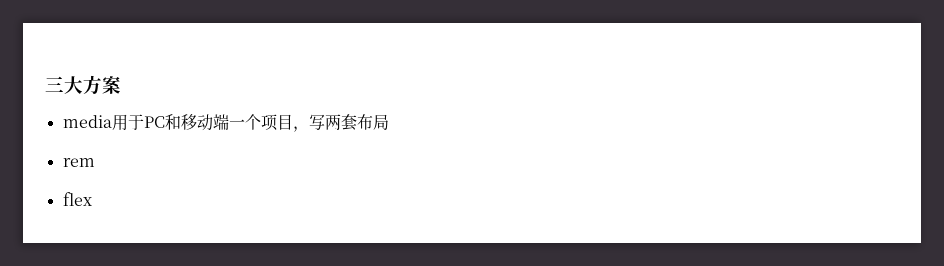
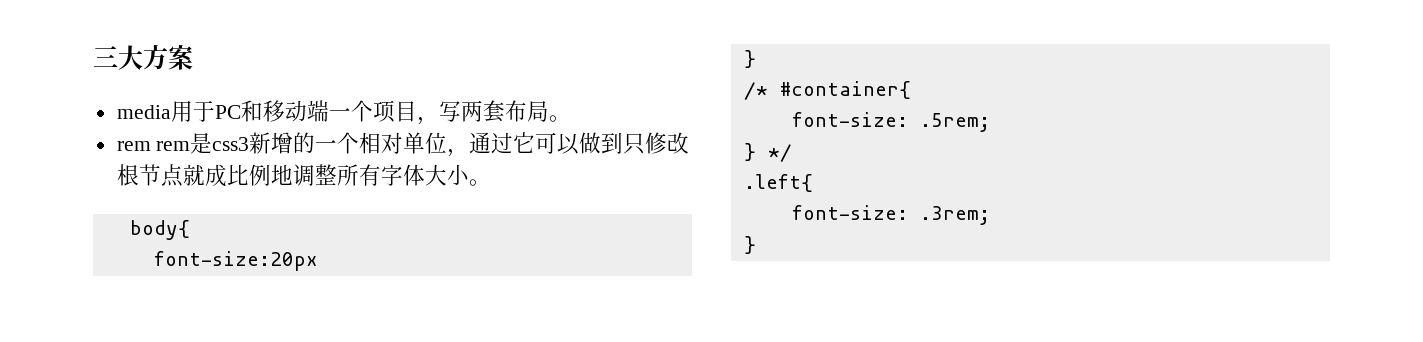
[62,158,95,167] [62,192,92,206] // rem // flex -> [548,115,571,122] [116,132,690,157] [116,164,491,187] [129,220,190,240] [153,251,318,271] [743,50,756,68] [743,81,911,100] [791,112,990,132] [743,143,792,162] [743,174,813,192] [791,205,990,225] [743,236,756,254] 。 // rem rem是css3新增的一个相对单位，通过它可以做到只修改根节点就成比例地调整所有字体大小。 // body{ // font-size:20px // } // /* #container{ // font-size: .5rem; // } */ // .left{ // font-size: .3rem; // }

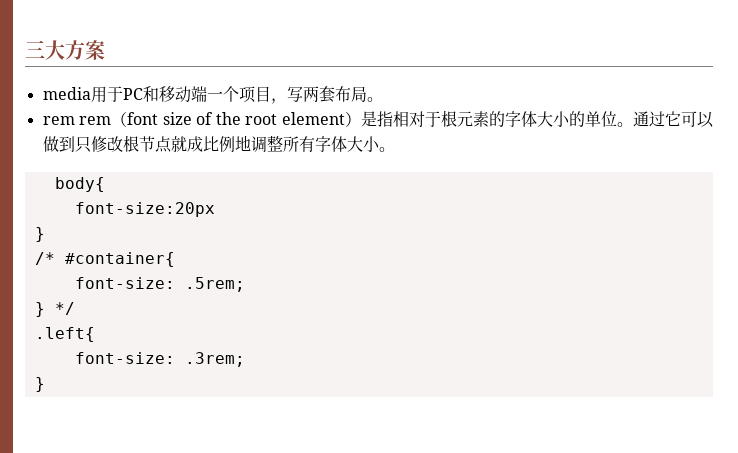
[190,132,470,157] 是css3新增的一个相对单位， -> [111,110,633,127] （font size of the root element）是指相对于根元素的字体大小的单位。

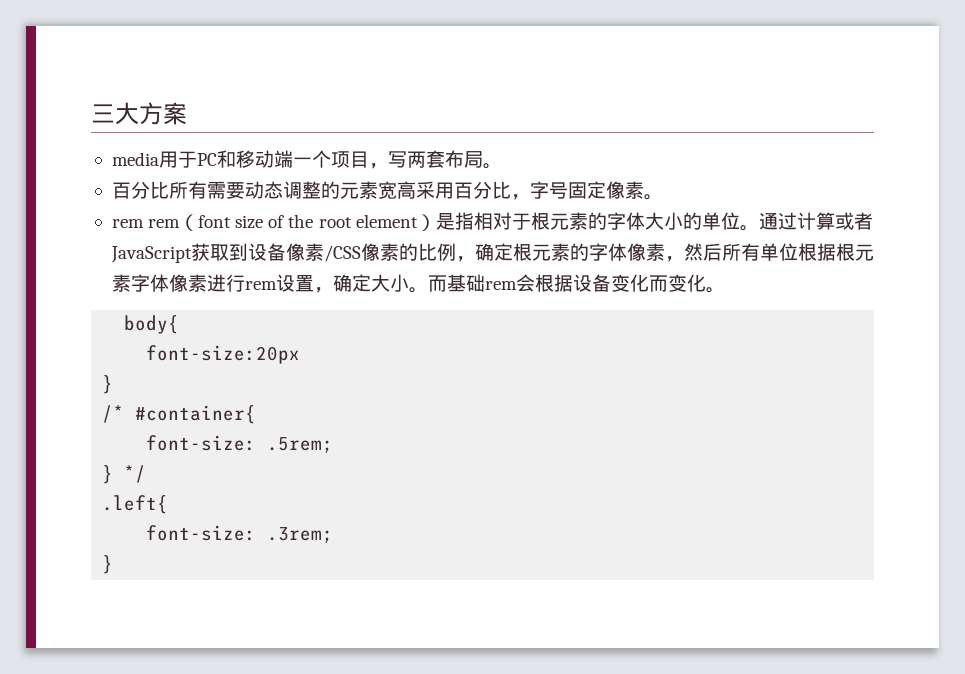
(383, 99) none -> [111,181,663,200] // 百分比所有需要动态调整的元素宽高采用百分比，字号固定像素。
[665,111,714,128] [42,135,380,153] 它可以做到只修改根节点就成比例地调整所有字体大小 -> [796,212,873,230] [110,243,874,263] [111,274,706,293] 计算或者JavaScript获取到设备像素/CSS像素的比例，确定根元素的字体像素，然后所有单位根据根元素字体像素进行rem设置，确定大小。而基础rem会根据设备变化而变化

